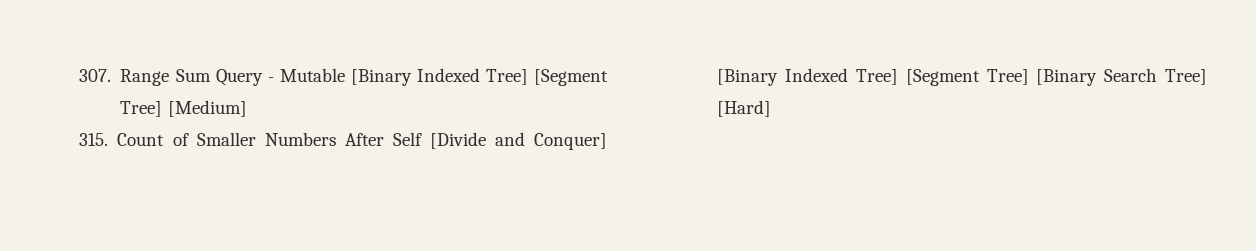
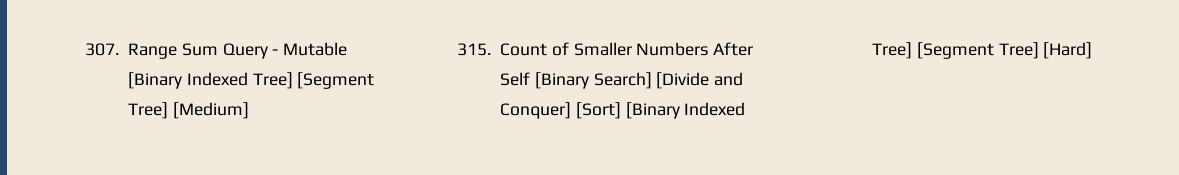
(422, 139) none -> [534,72,652,89] [Binary Search]
[717,68,1207,86] [Binary Indexed Tree] [Segment Tree] [Binary Search Tree] -> [575,102,746,119] [872,42,1039,59] [Sort] [Binary Indexed Tree] [Segment Tree]

